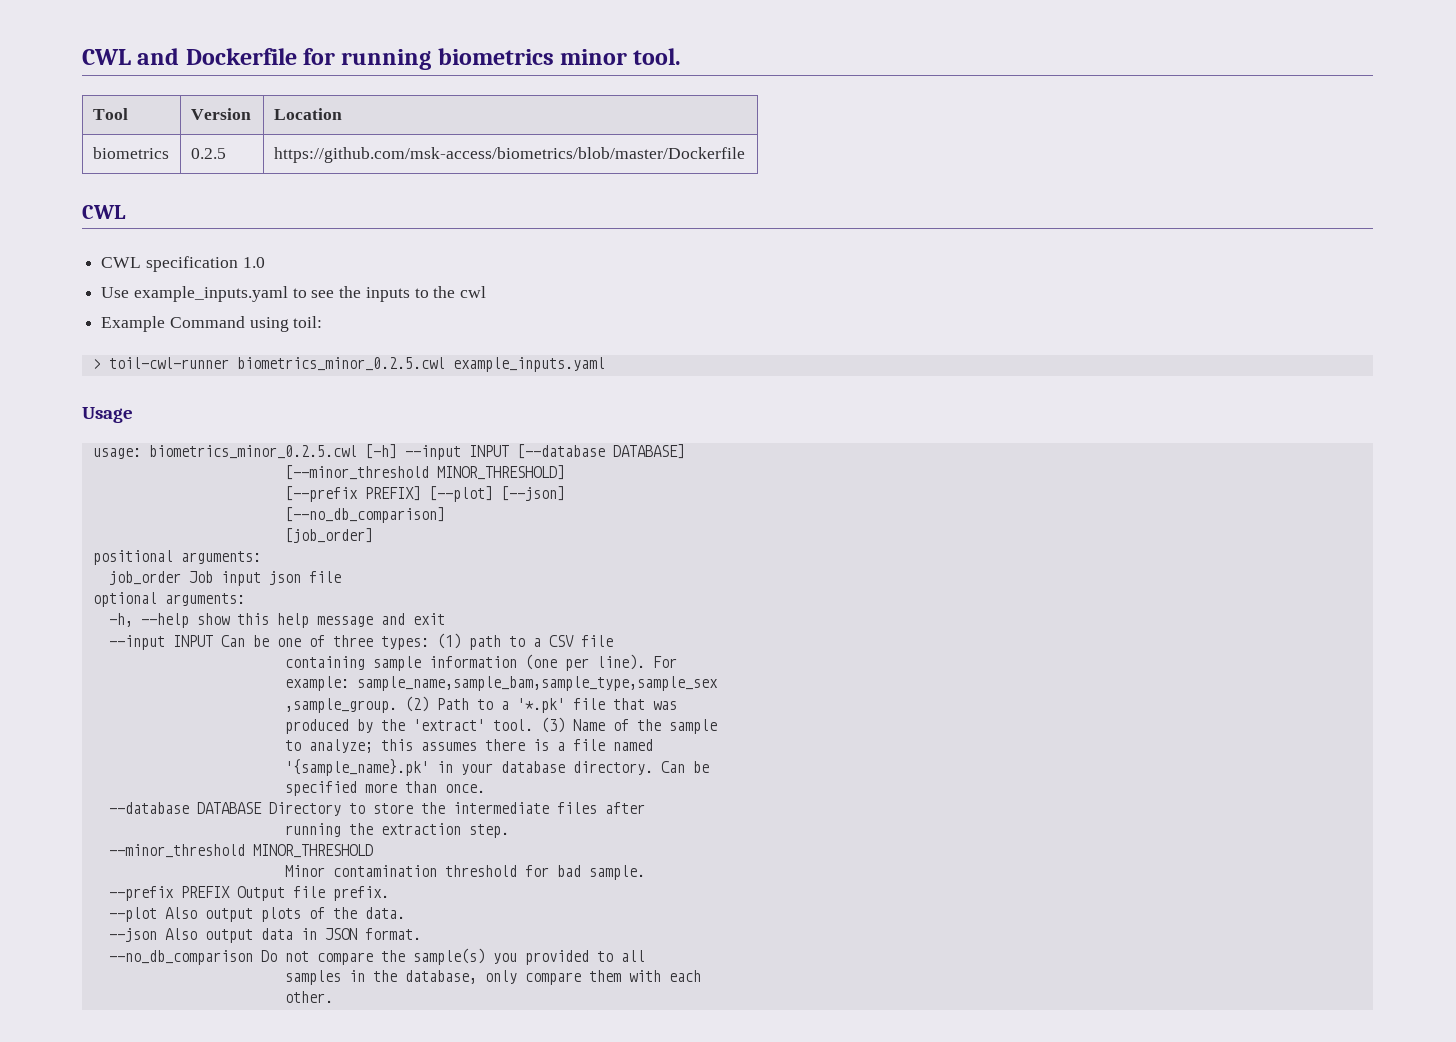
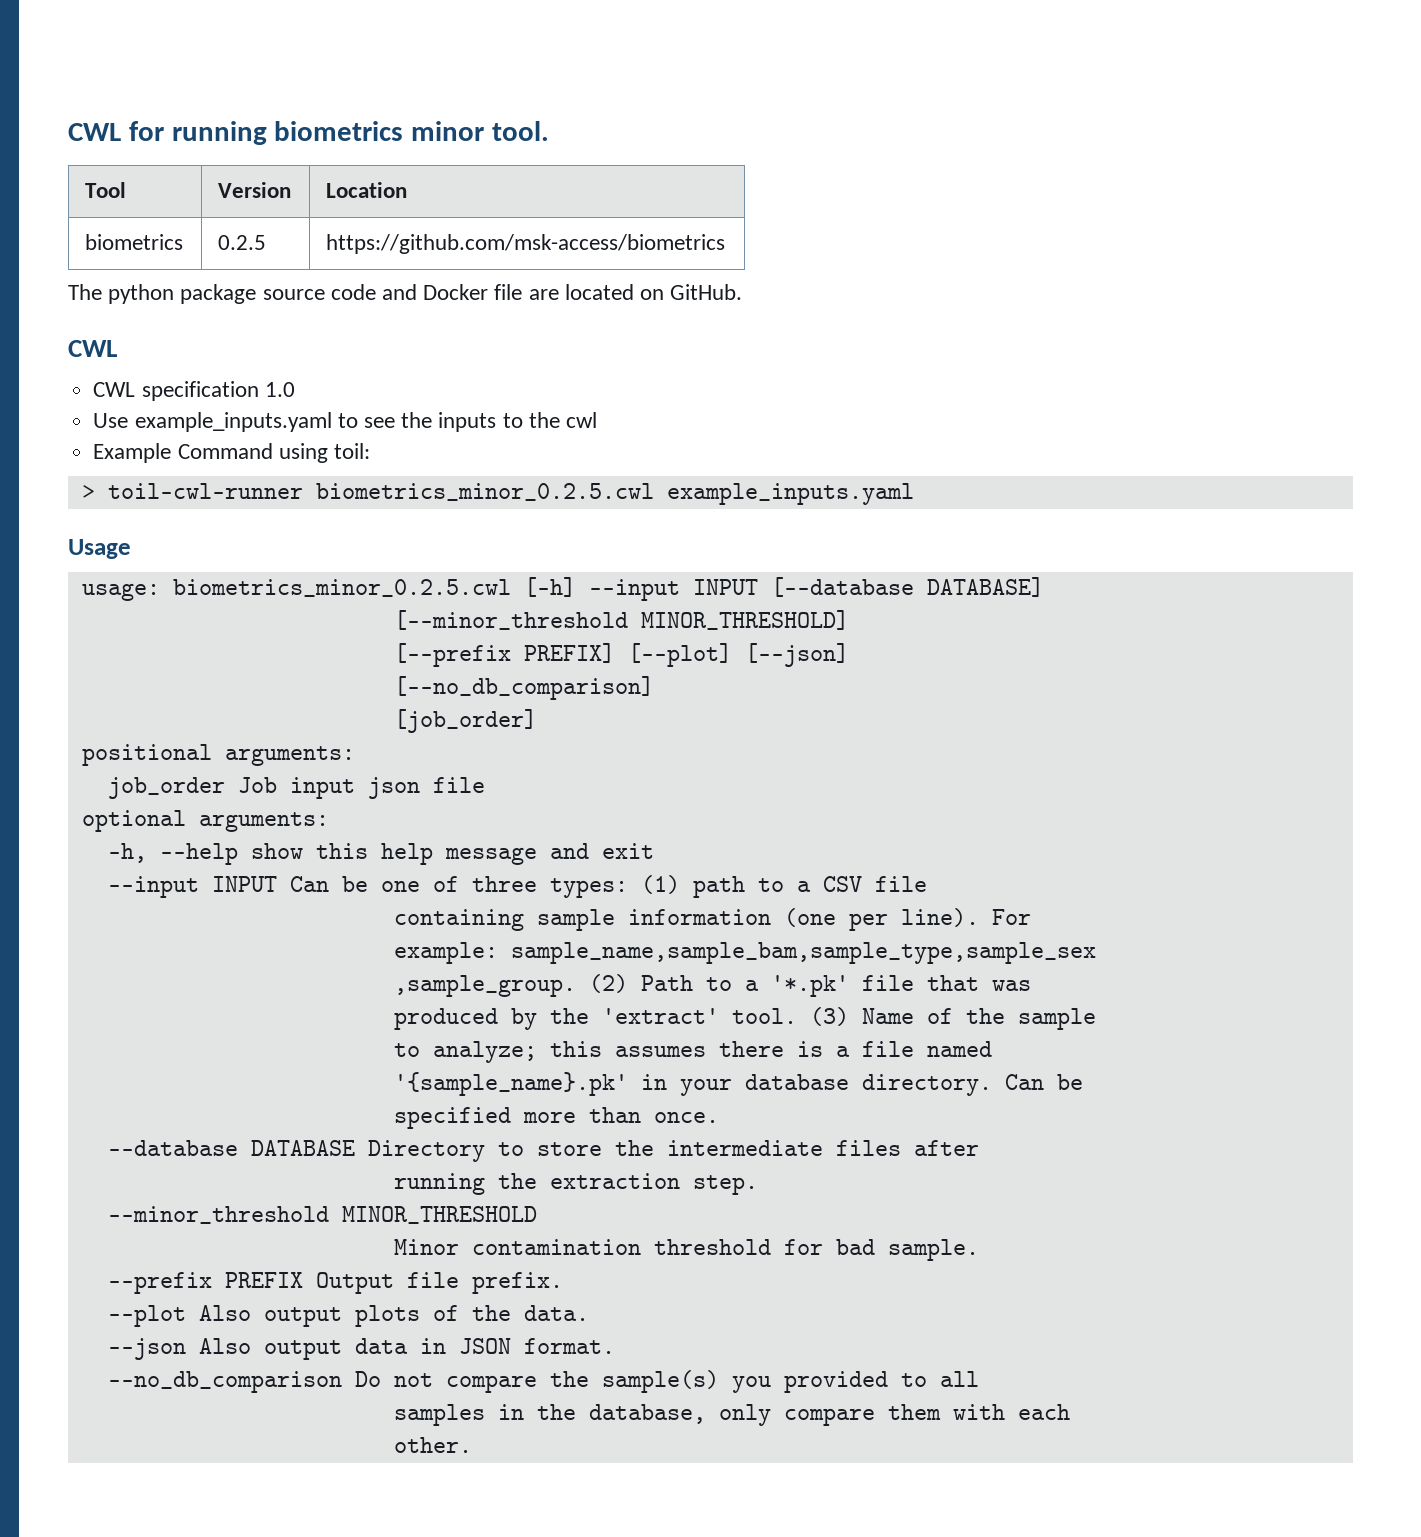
[82,48,297,65] CWL and Dockerfile -> [68,123,121,141] CWL
[273,147,745,163] https://github.com/msk-access/biometrics/blob/master/Dockerfile -> [326,234,726,254] [68,284,743,304] https://github.com/msk-access/biometrics // The python package source code and Docker file are located on GitHub.

